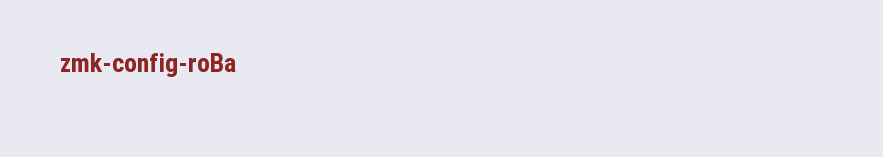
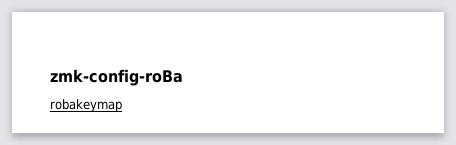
(236, 65) none -> [50,99,122,112] // robakeymap

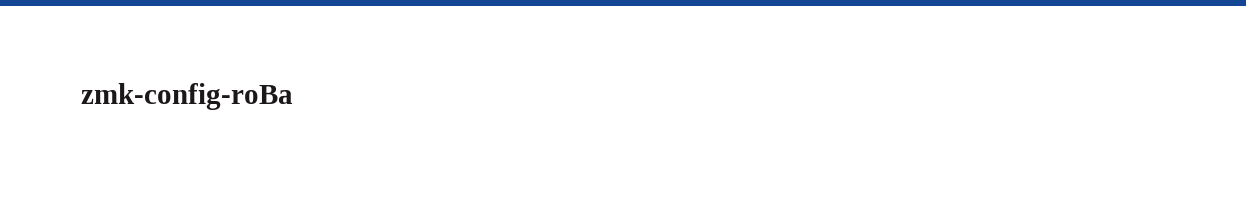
[50,99,122,112] // robakeymap -> (293, 96) none

